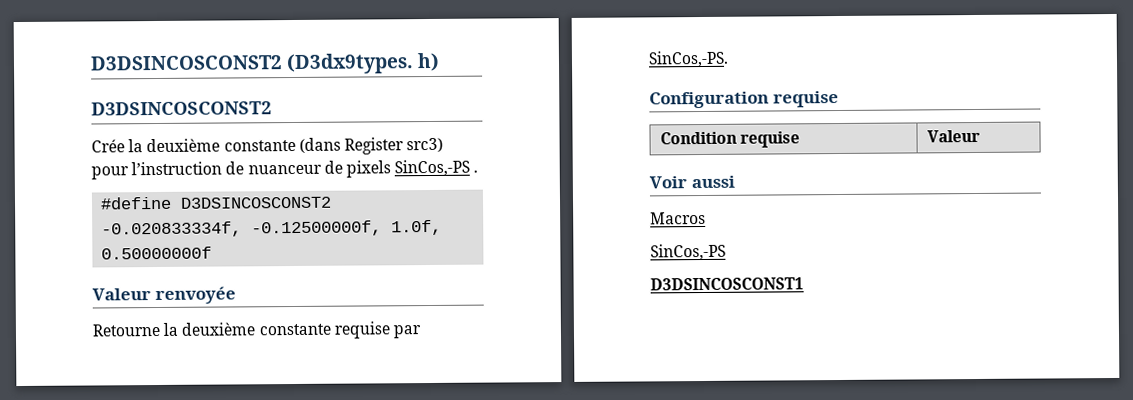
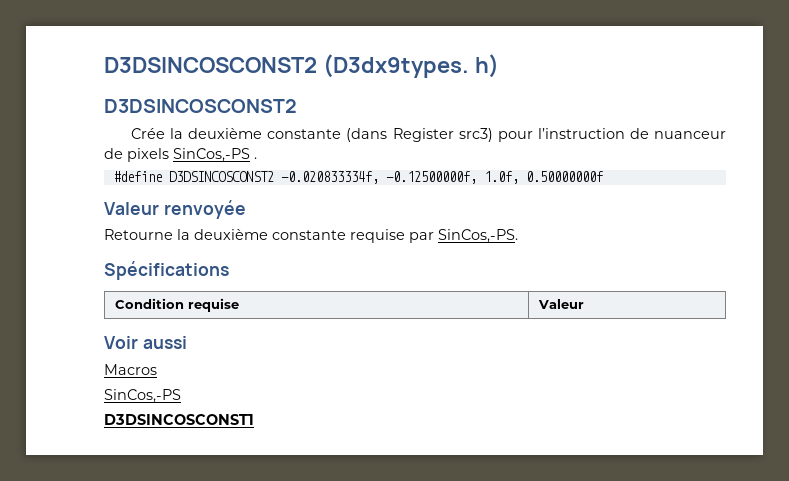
[649,91,839,109] Configuration requise -> [104,261,229,280] Spécifications

